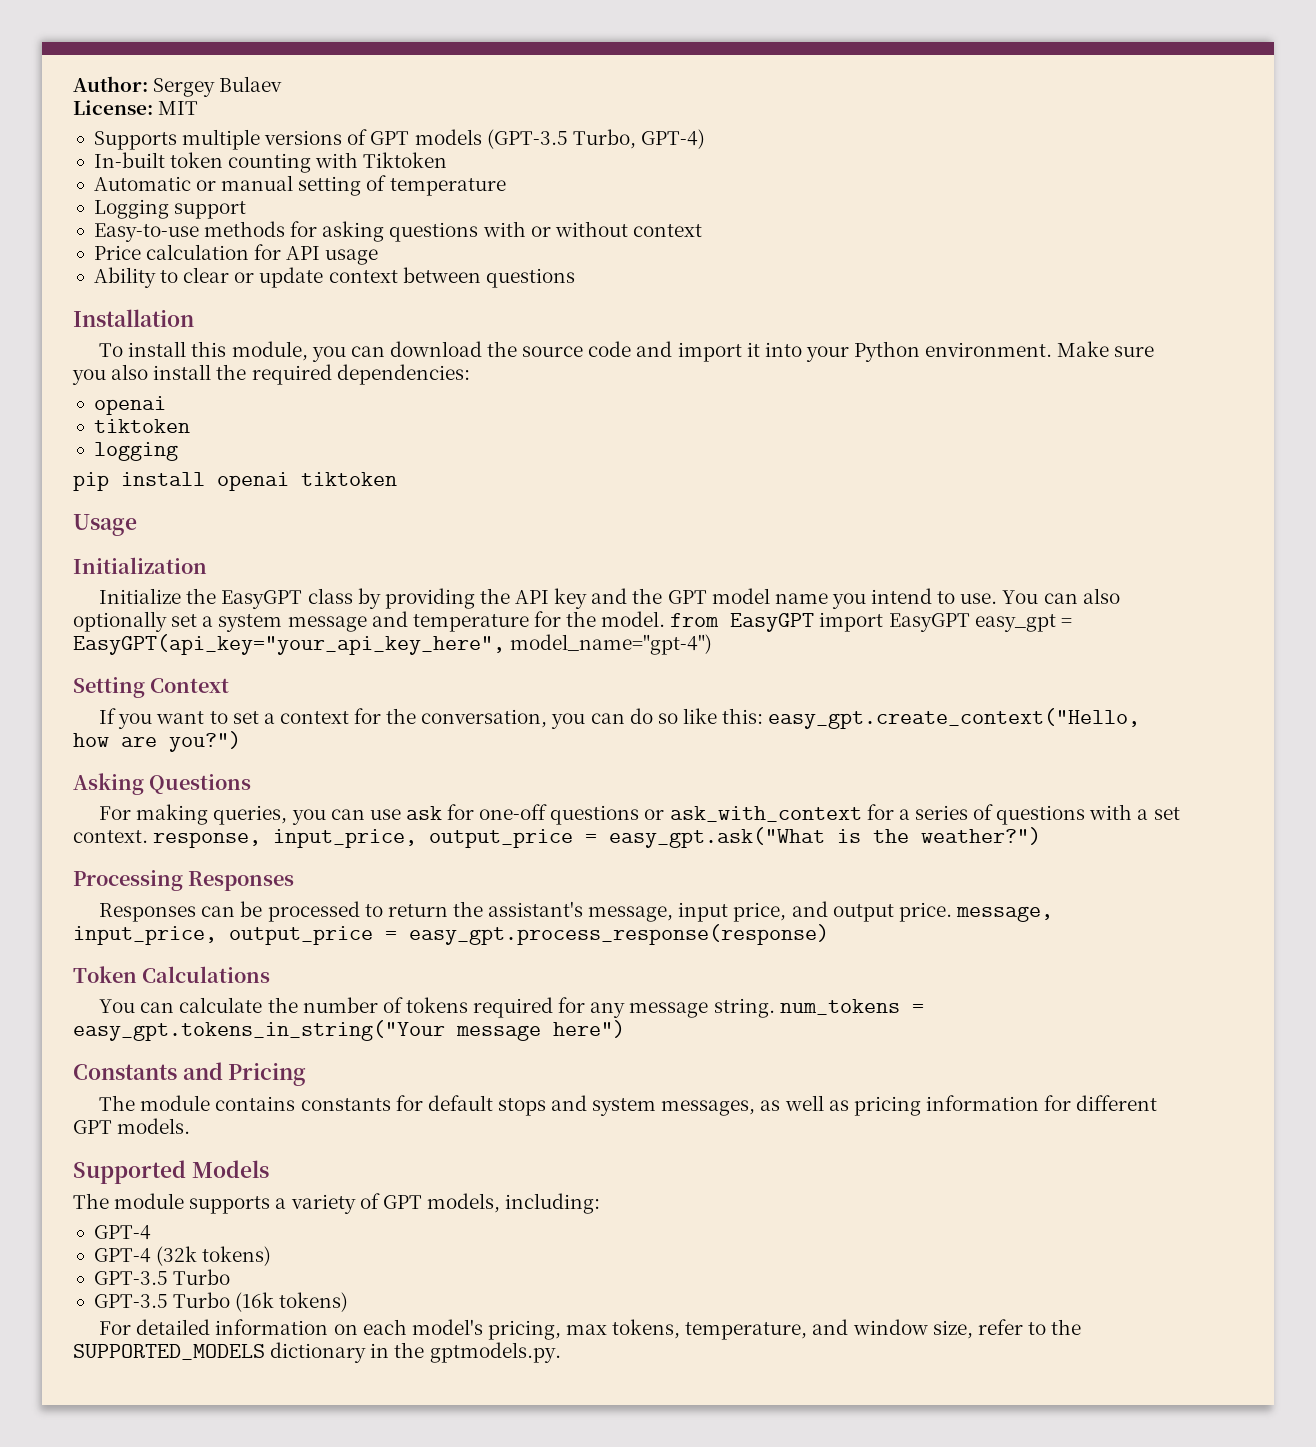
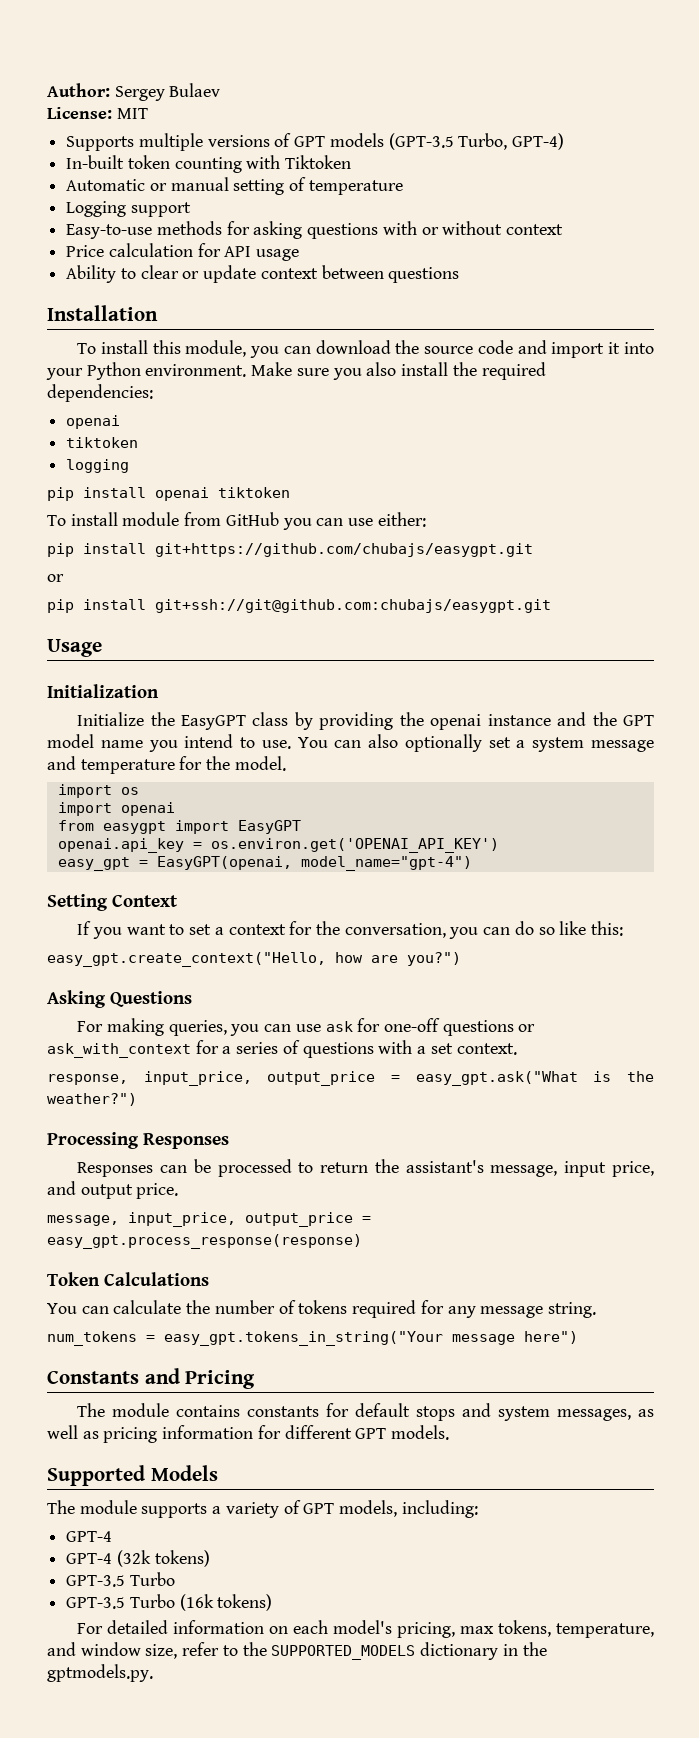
(397, 479) none -> [47,512,426,530] [47,543,533,557] [47,574,64,582] [47,599,551,613] // To install module from GitHub you can use either: // pip install git+https://github.com/chubajs/easygpt.git // or // pip install git+ssh://git@github.com:chubajs/easygpt.git
[515,588,588,609] API key -> [430,714,551,730] openai instance
[670,613,815,632] from EasyGPT -> [57,784,139,798] [57,802,175,816] [57,820,166,834] // import os // import openai // from easygpt
(970, 622) none -> [57,838,499,853] // openai.api_key = os.environ.get('OPENAI_API_KEY') //
[73,634,505,655] EasyGPT(api_key="your_api_key_here", -> [156,856,292,870] EasyGPT(openai,
(764, 716) none -> (624, 928) //
(148, 836) none -> (517, 1049) //
(952, 912) none -> (179, 1191) //
(775, 1008) none -> (596, 1310) //

